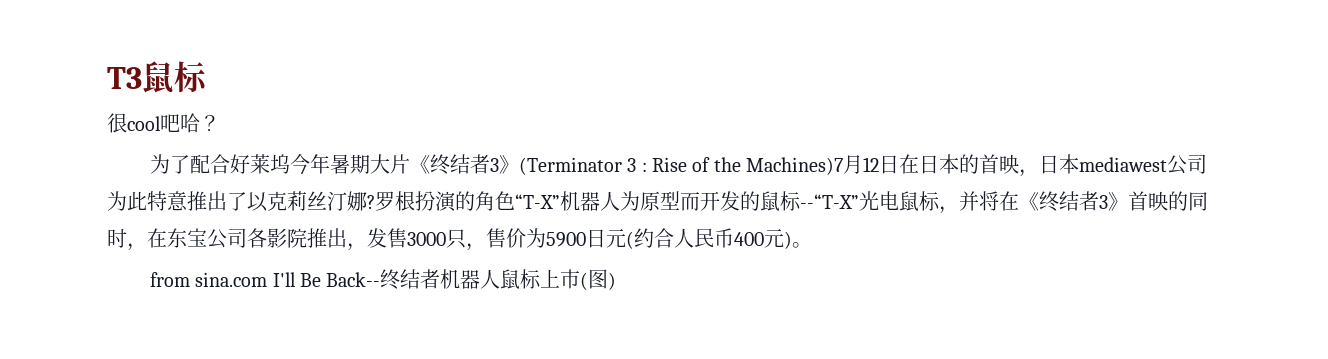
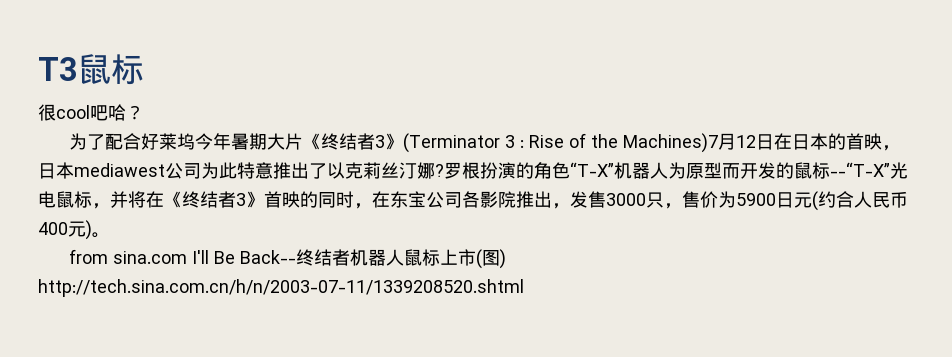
(617, 281) none -> [38,279,524,297] http://tech.sina.com.cn/h/n/2003-07-11/1339208520.shtml

